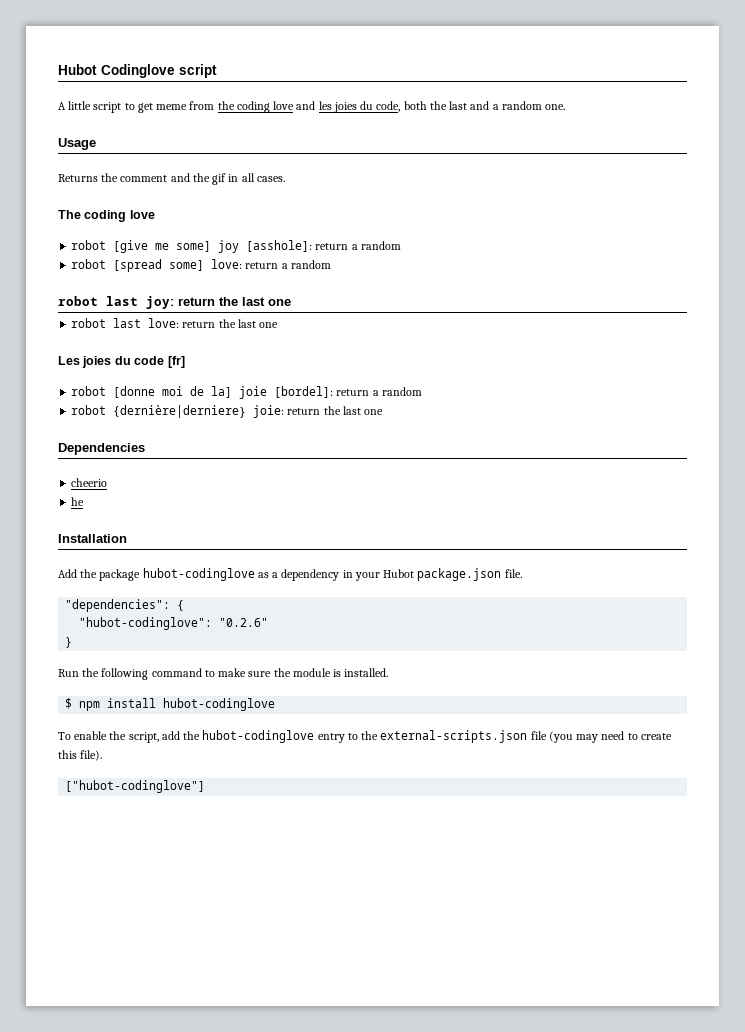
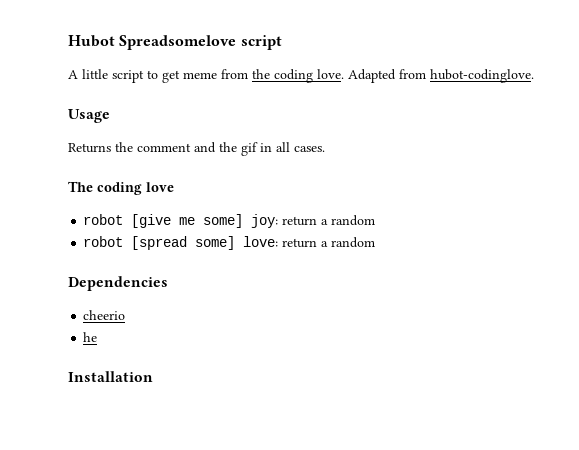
[58,64,175,78] Hubot Codinglove -> [68,35,237,50] Hubot Spreadsomelove
[273,101,566,113] love and les joies du code, both the last and a random one. -> [317,69,534,83] love. Adapted from hubot-codinglove.
[218,240,313,253] joy [asshole]: -> [251,214,279,228] joy:
[58,296,291,309] [71,318,279,328] [58,356,185,368] [71,386,422,399] [71,405,384,418] [58,443,145,455] [71,478,108,487] [71,497,85,506] [58,534,127,543] [58,568,522,581] [65,599,185,612] [79,617,269,630] [65,637,73,648] [58,668,389,680] [65,698,276,711] [58,730,672,743] [58,750,103,761] [65,780,206,793] robot last joy: return the last one // robot last love: return the last one // Les joies du code [fr] // robot [donne moi de la] joie [bordel]: return a random // robot {dernière|derniere} joie: return the last one // Dependencies // cheerio // he // Installation // Add the package hubot-codinglove as a dependency in your Hubot package.json file. // "dependencies": { // "hubot-codinglove": "0.2.6" // } // Run the following command to make sure the module is installed. // $ npm install hubot-codinglove // To enable the script, add the hubot-codinglove entry to the external-scripts.json file (you may need to create this file). // ["hubot-codinglove"] -> [68,276,168,291] [83,310,126,320] [83,332,98,342] [68,371,153,382] Dependencies // cheerio // he // Installation

